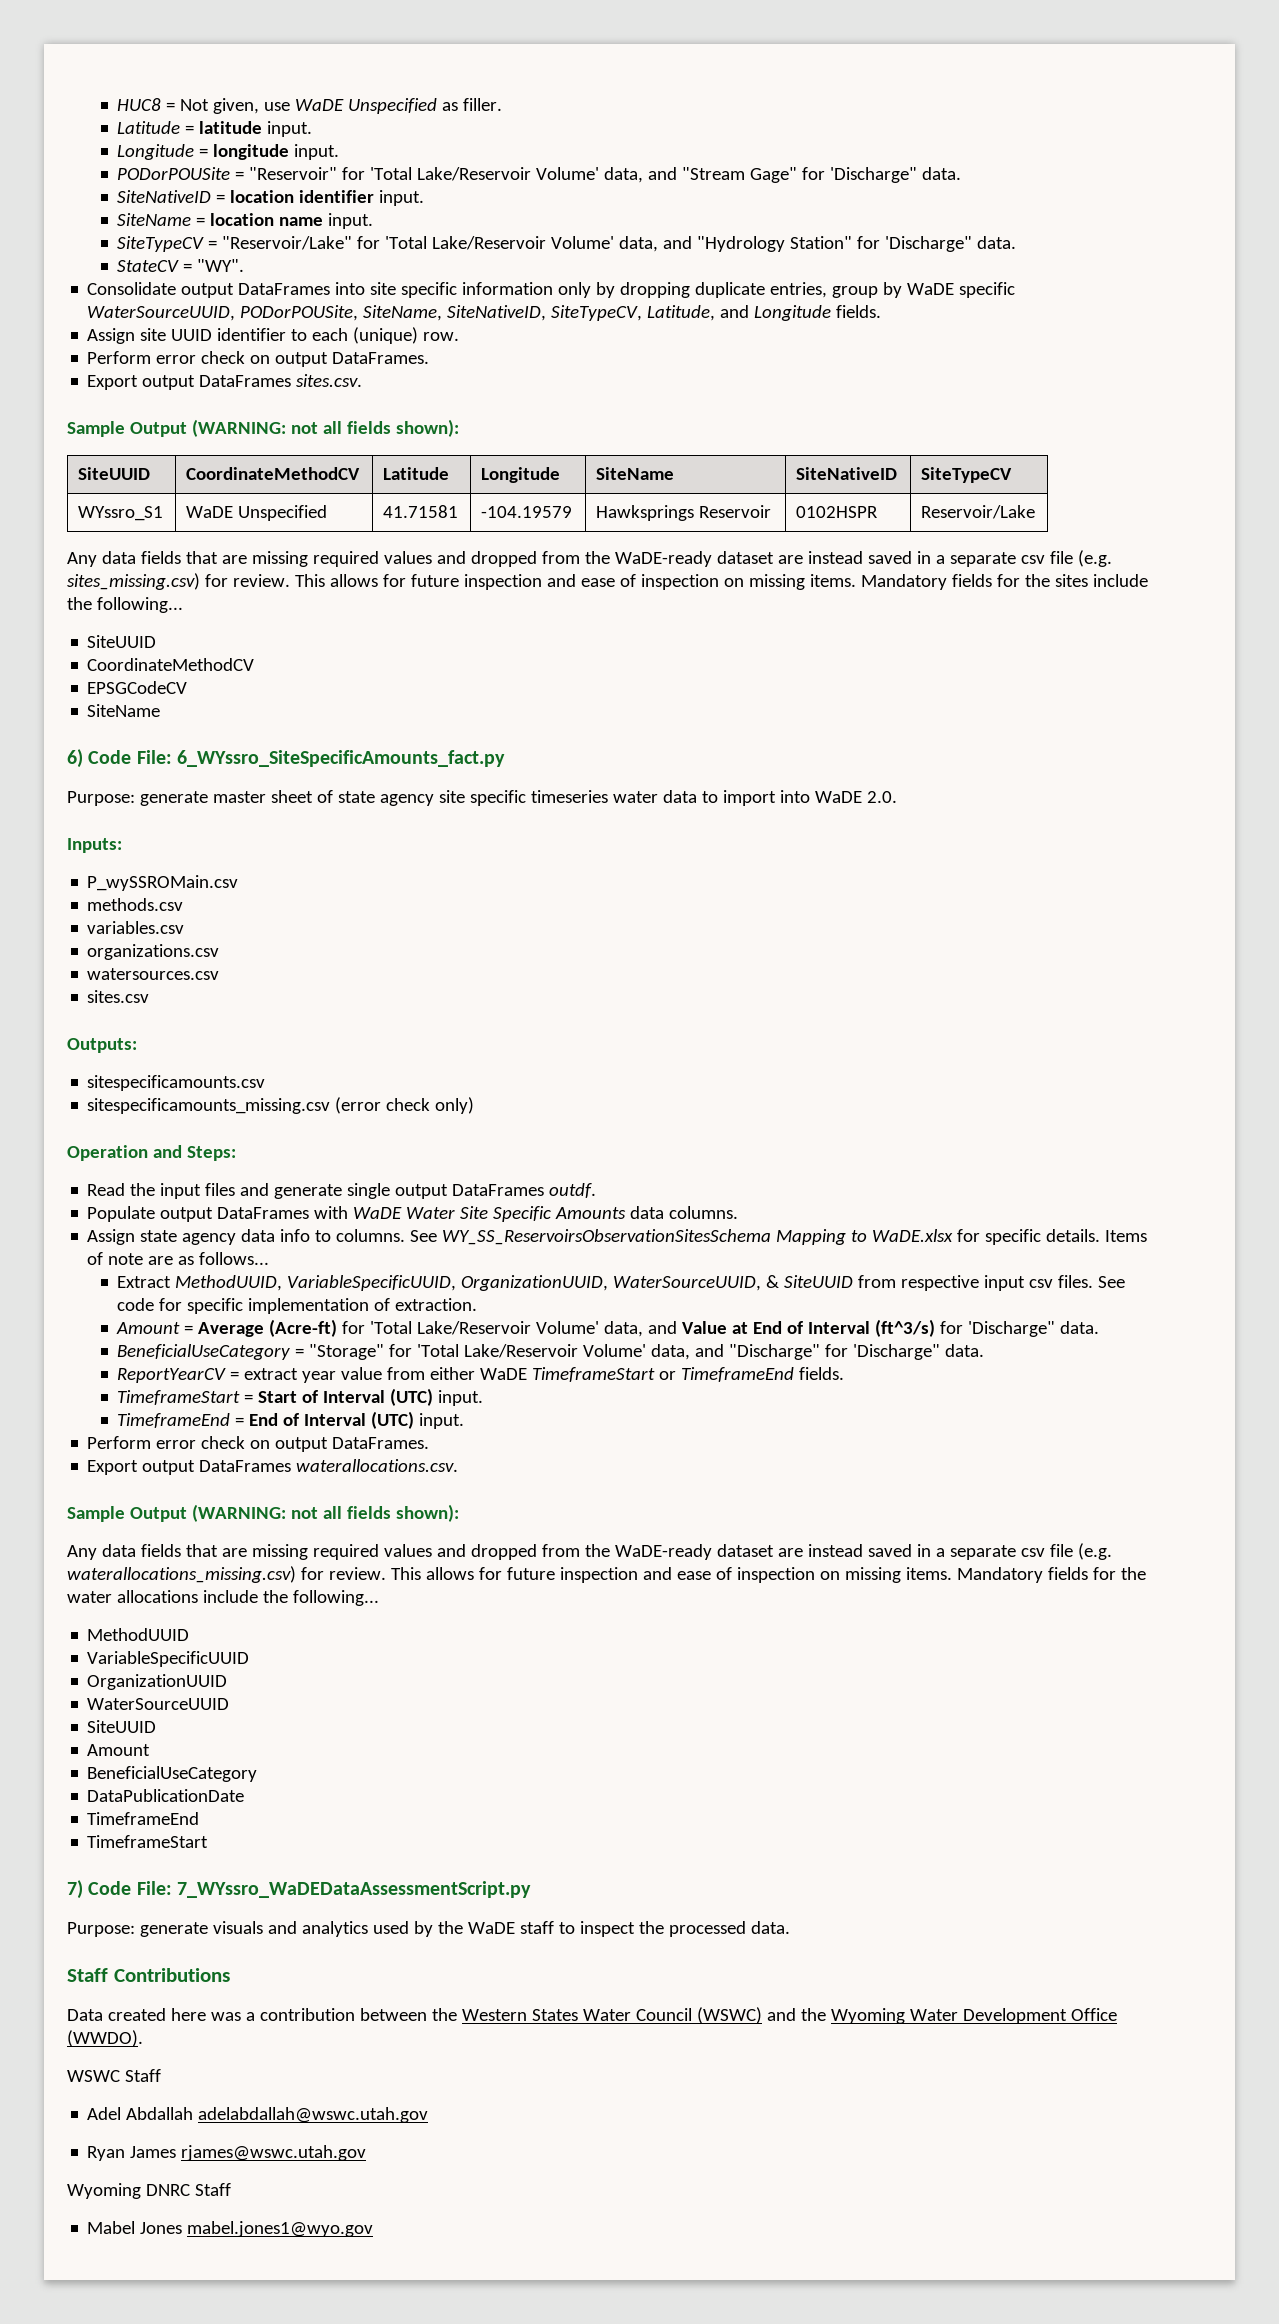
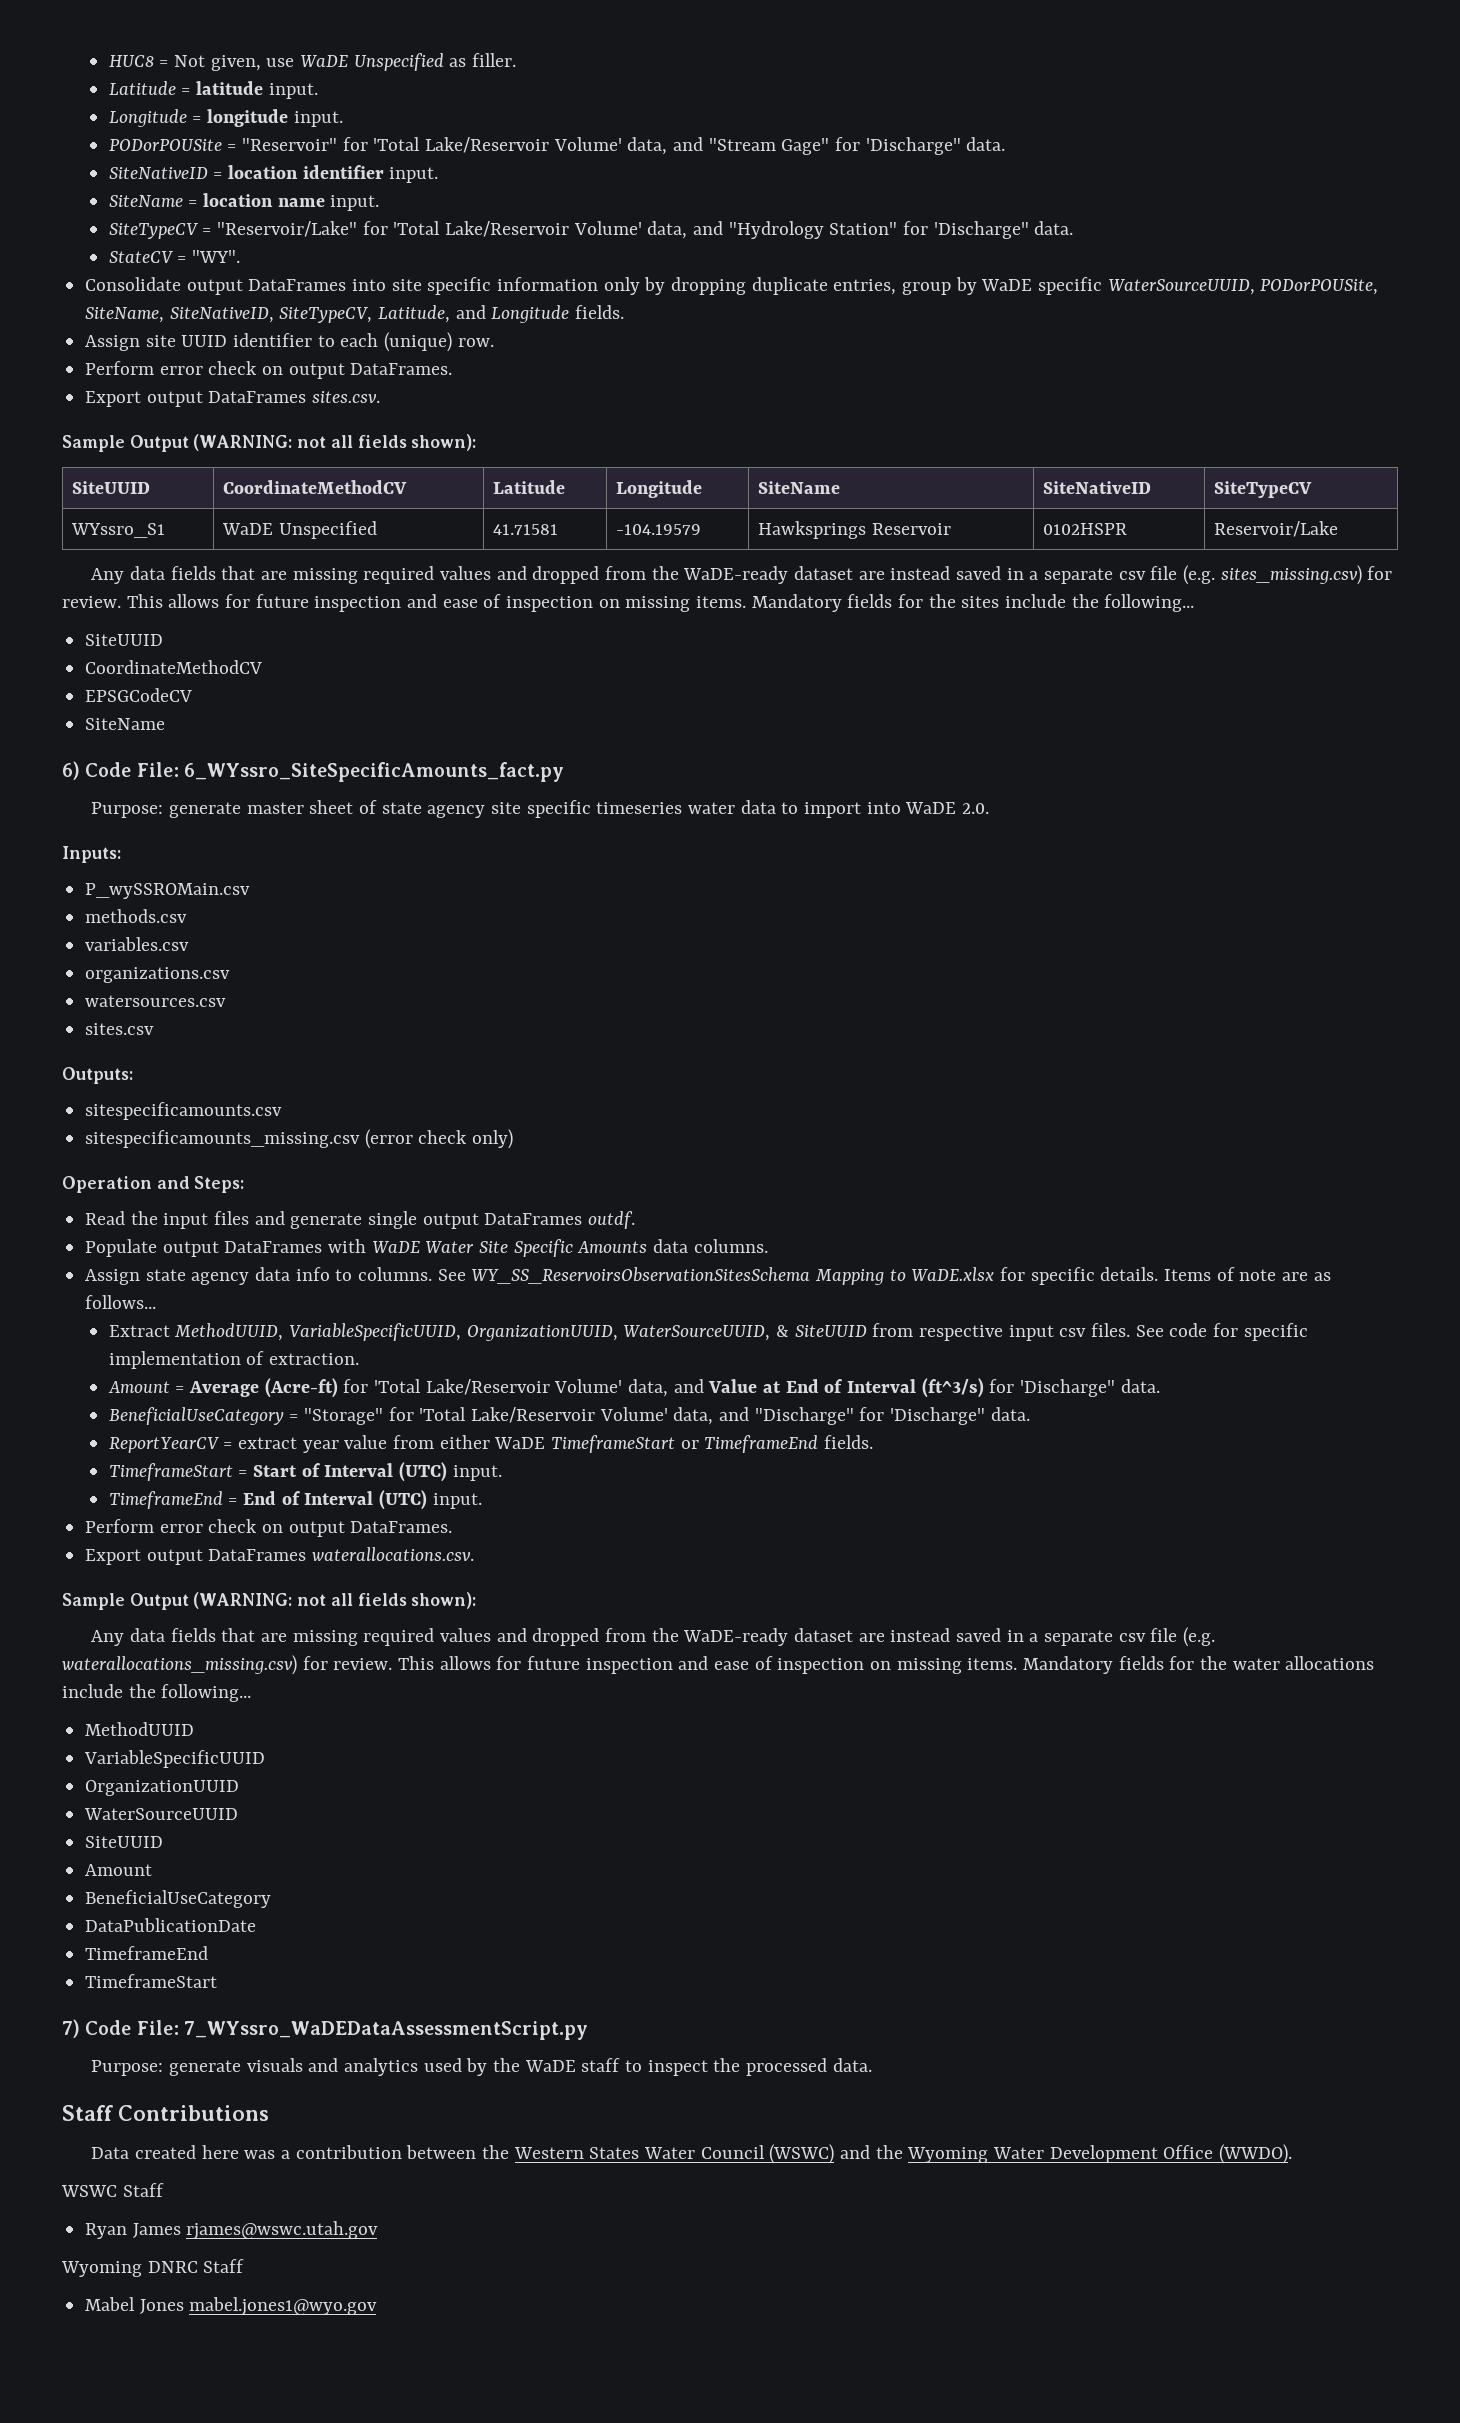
[87,2107,429,2123] // Adel Abdallah adelabdallah@wswc.utah.gov -> (164, 2190) none

